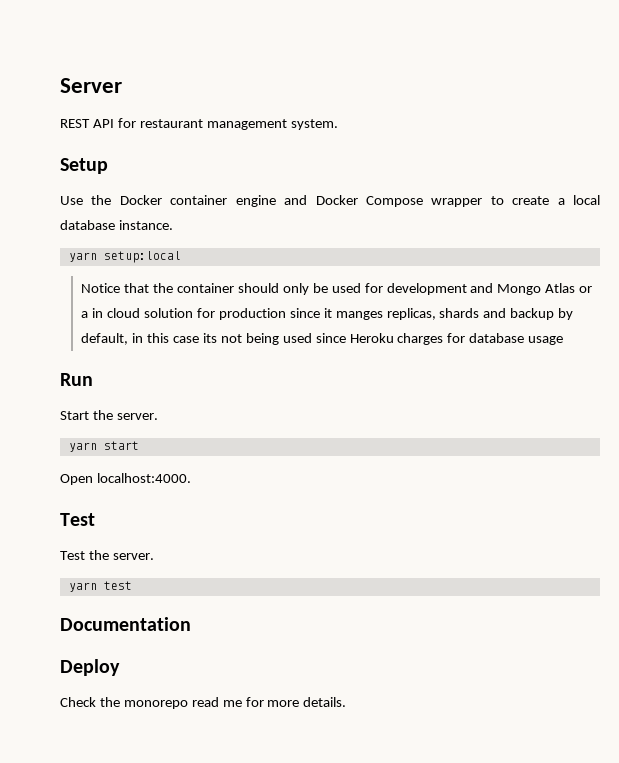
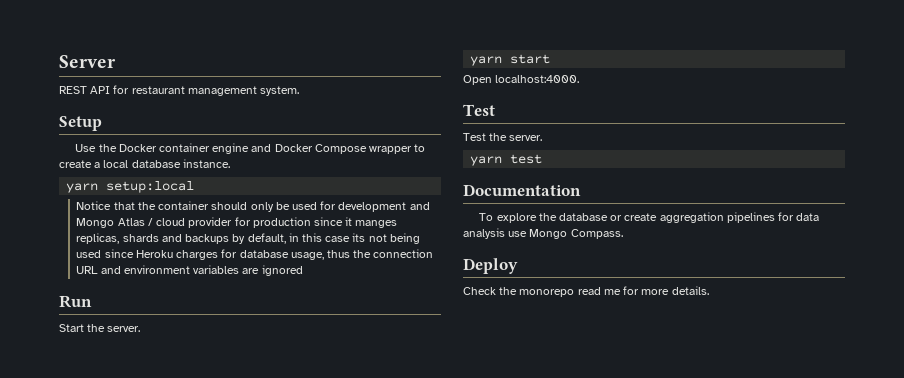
[579,286,593,293] [81,308,194,318] or a in cloud solution -> [147,217,233,228] / cloud provider
[510,308,555,320] backup -> [185,234,230,244] backups
[528,336,564,345] usage -> [290,249,434,260] [76,265,303,276] usage, thus the connection URL and environment variables are ignored
(191, 624) none -> [479,212,820,223] [463,228,623,239] // To explore the database or create aggregation pipelines for data analysis use Mongo Compass.

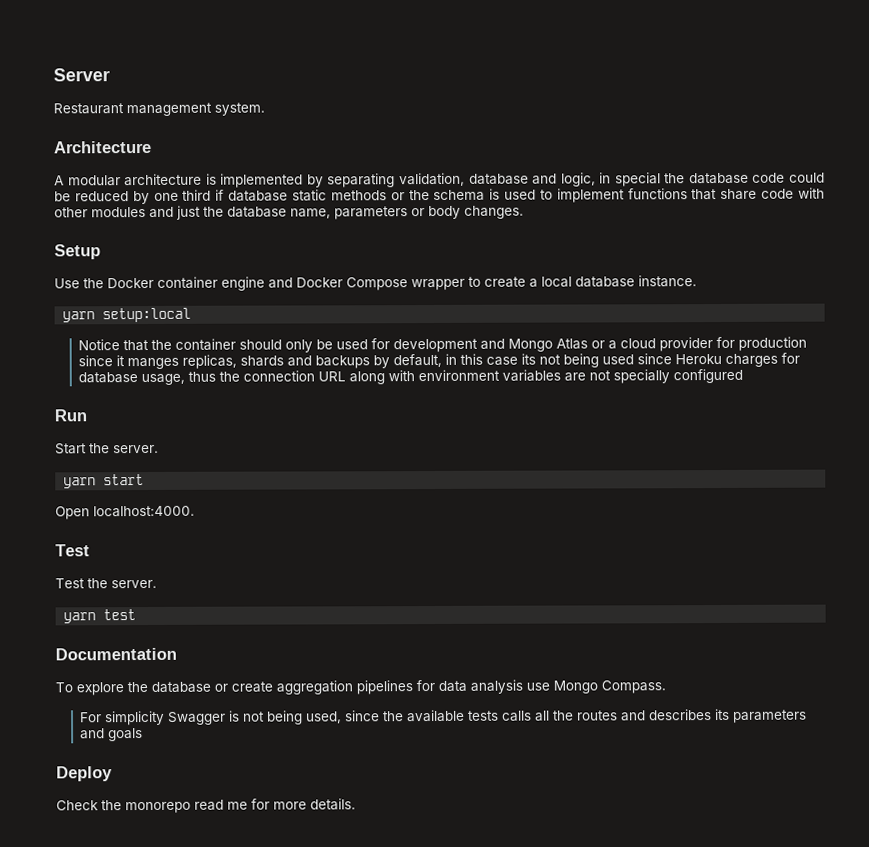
[59,85,300,96] REST API for restaurant management system. -> [53,102,265,117] [54,140,152,154] [54,172,825,188] [54,187,826,205] [54,205,524,220] Restaurant management system. // Architecture // A modular architecture is implemented by separating validation, database and logic, in special the database code could be reduced by one third if database static methods or the schema is used to implement functions that share code with other modules and just the database name, parameters or body changes.
[147,218,153,226] / -> [591,340,618,350] or a
[100,266,121,274] and -> [349,370,416,385] along with
[261,265,303,276] ignored -> [589,368,744,384] not specially configured
(623, 234) none -> [80,708,808,726] [80,728,144,742] // For simplicity Swagger is not being used, since the available tests calls all the routes and describes its parameters and goals

